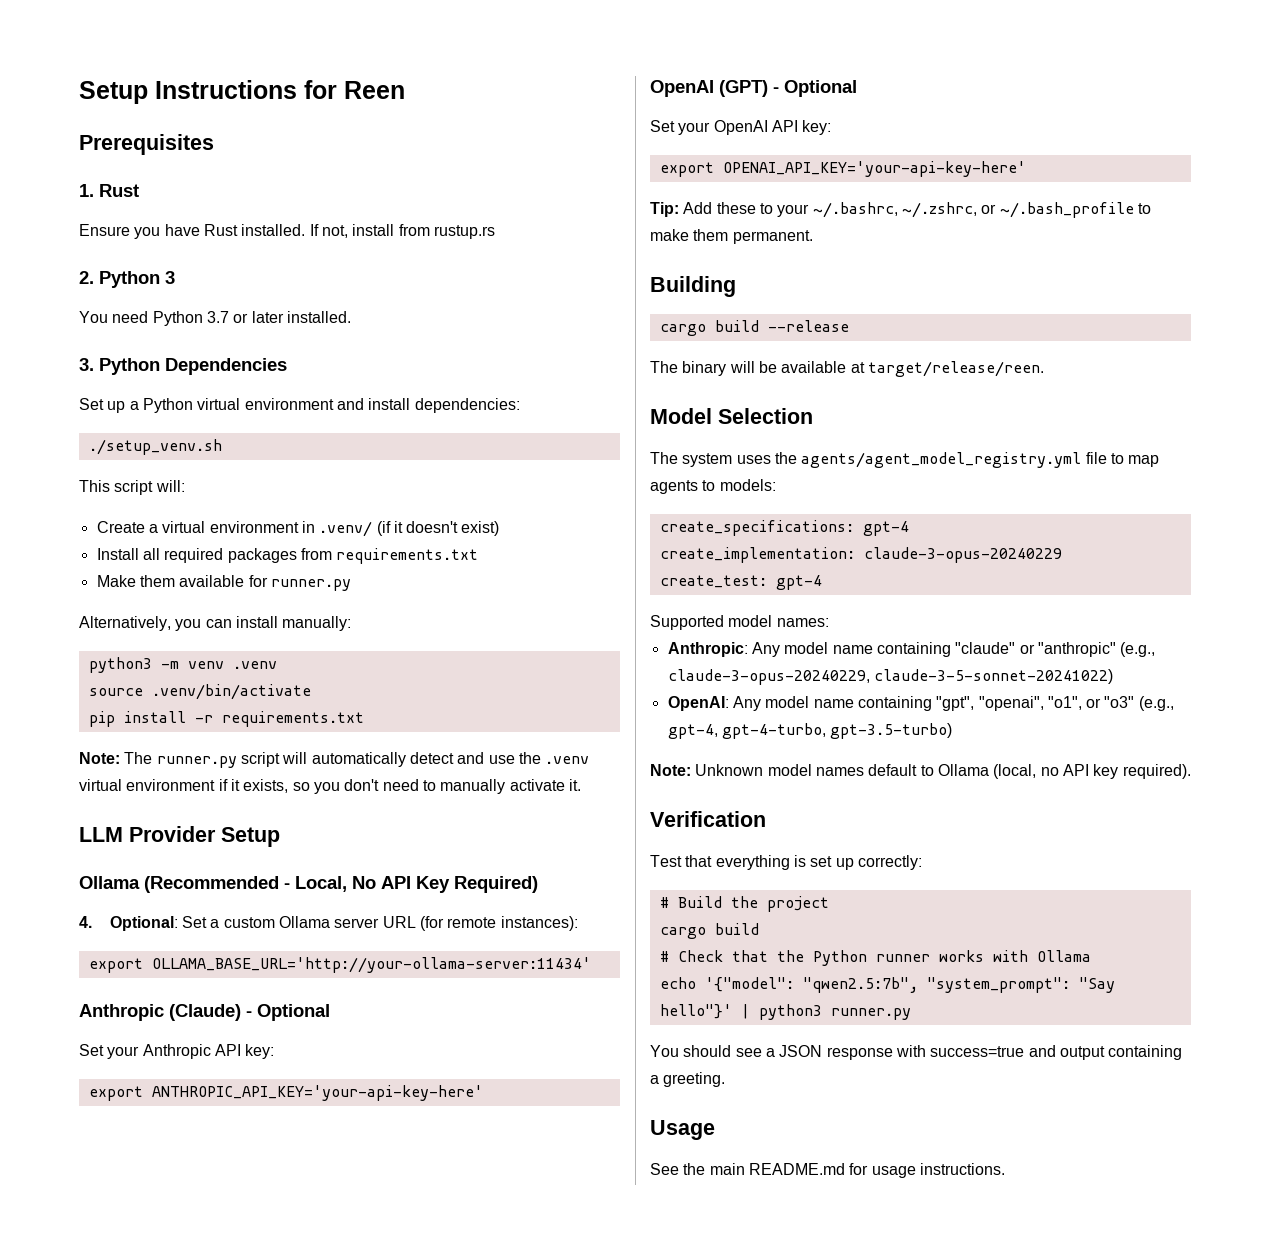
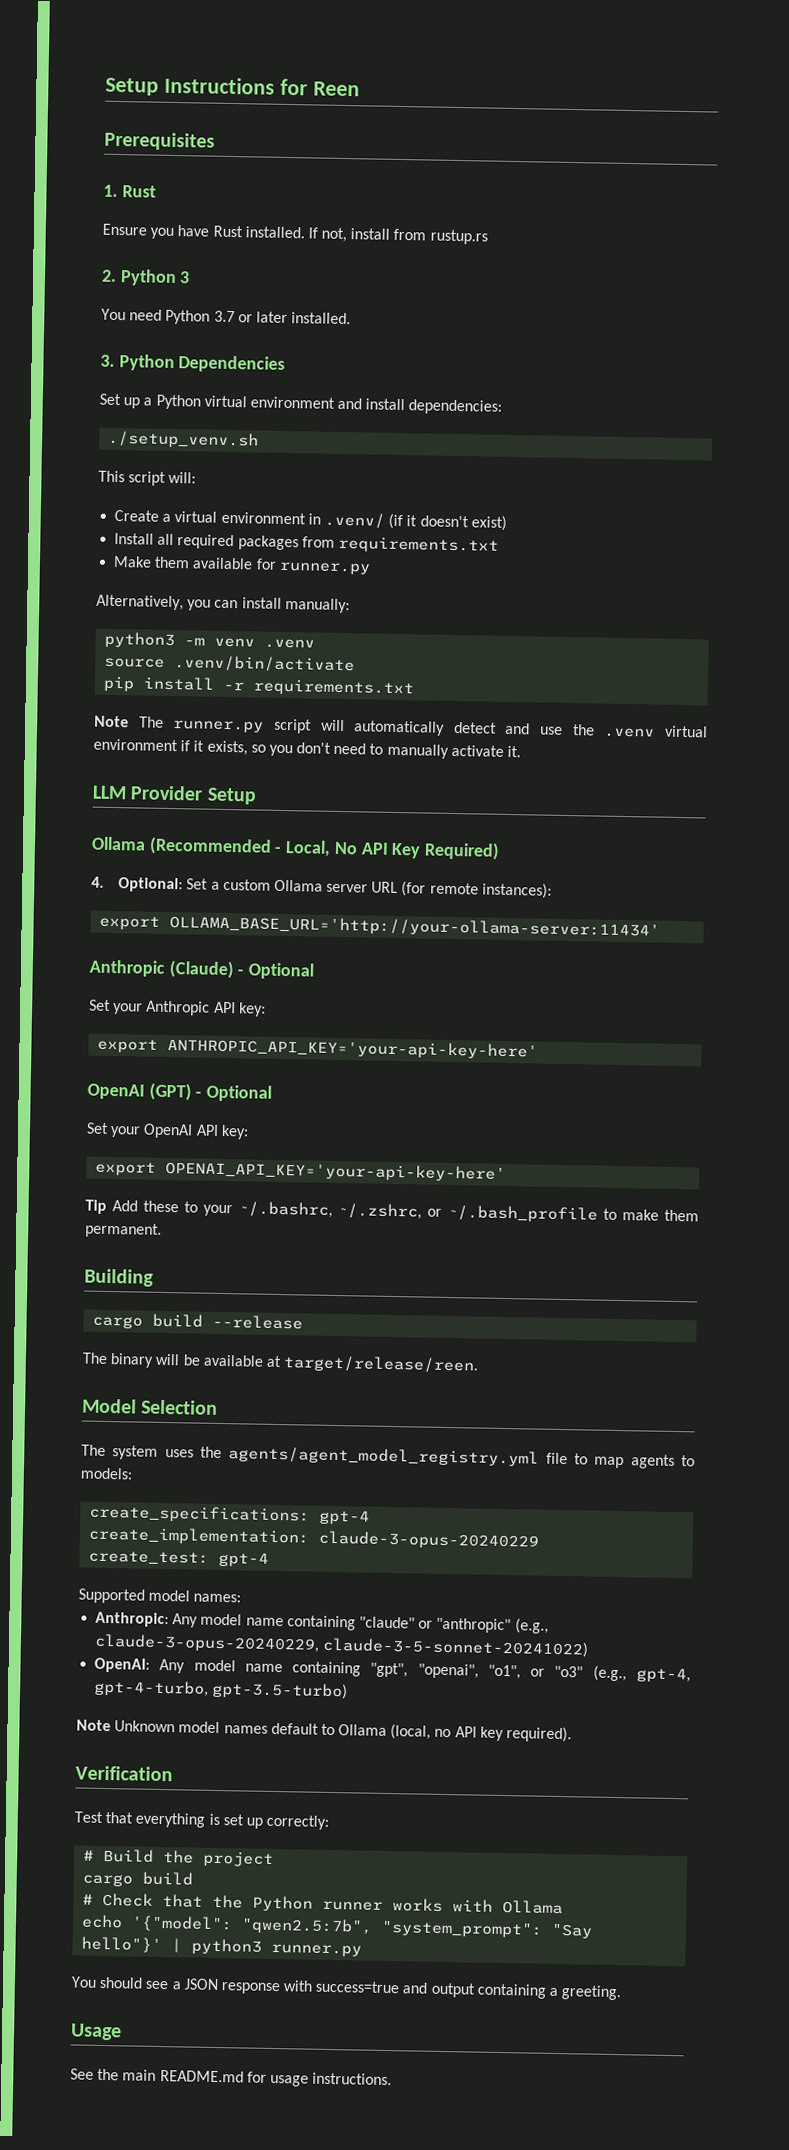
[79,752,120,764] Note: -> [94,715,129,728] Note
[650,202,679,217] Tip: -> [85,1199,107,1214] Tip
[650,764,691,776] Note: -> [76,1719,111,1732] Note

